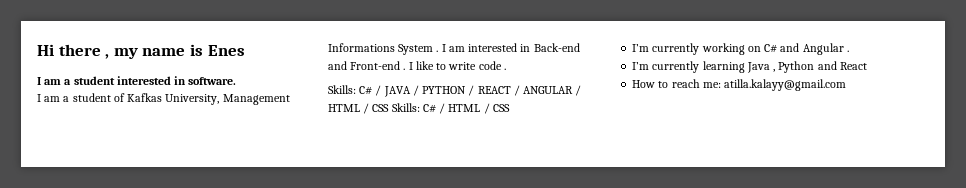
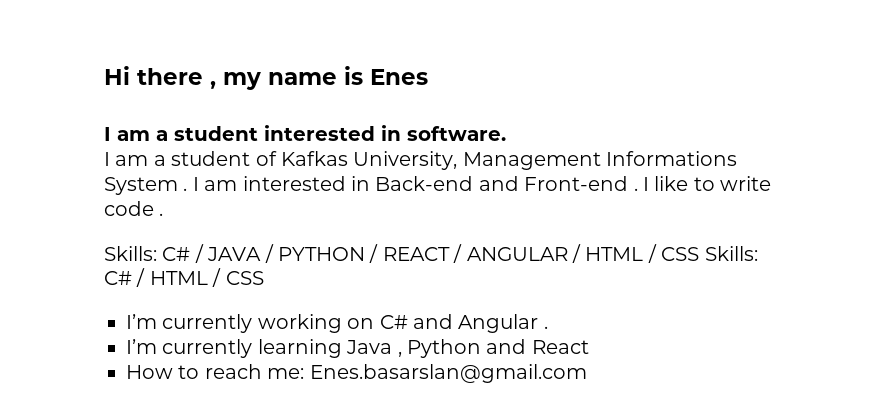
[724,79,847,91] atilla.kalayy@gmail.com -> [309,364,587,383] Enes.basarslan@gmail.com

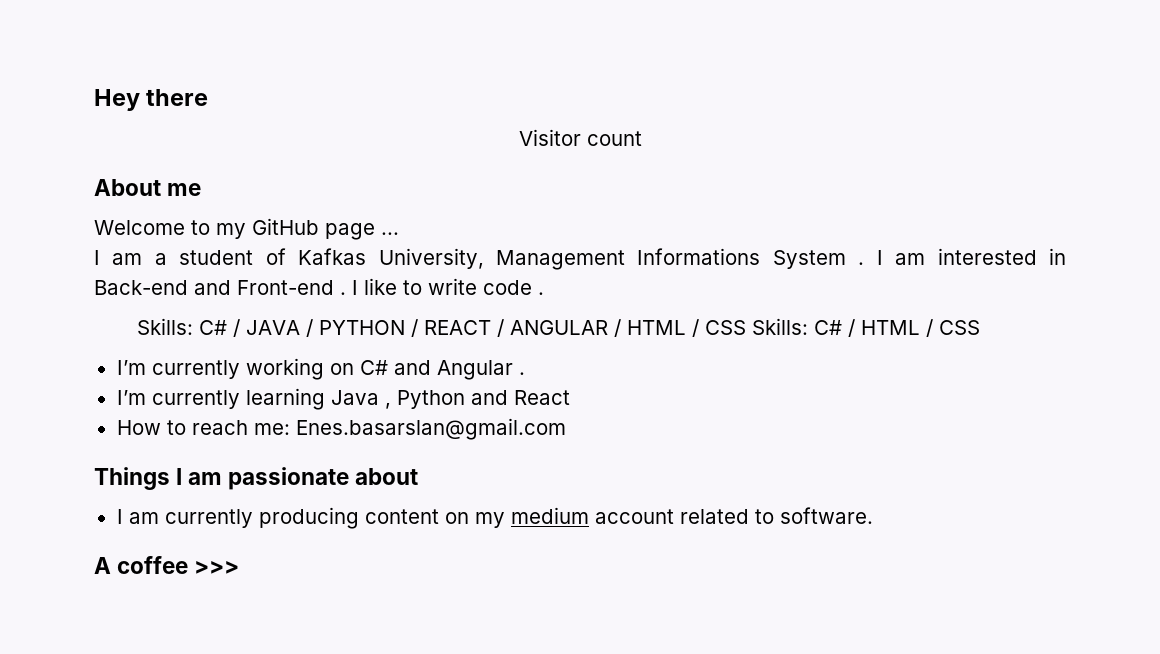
[104,66,130,85] Hi -> [94,89,140,111] Hey
[210,66,428,90] [104,125,506,141] , my name is Enes // I am a student interested in software. -> [518,129,642,146] [94,179,202,196] [94,218,399,240] // Visitor count // About me // Welcome to my GitHub page ...
(587, 373) none -> [94,467,419,490] [116,507,873,529] [94,556,240,574] // Things I am passionate about // I am currently producing content on my medium account related to software. // A coffee >>>

